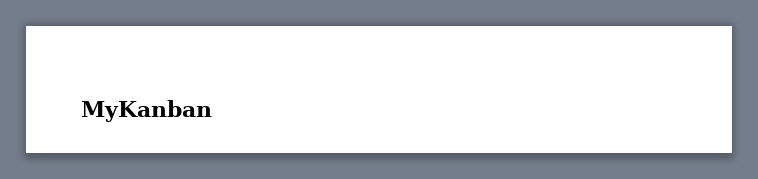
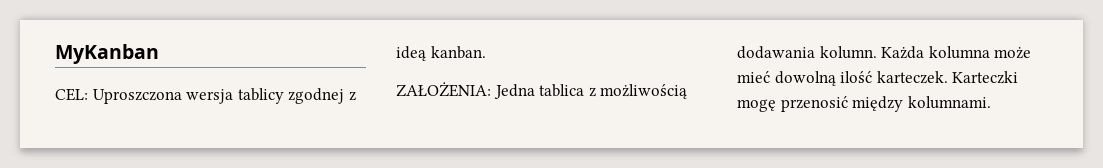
(212, 111) none -> [55,88,356,104] [396,46,486,61] [396,82,688,99] [737,46,1032,59] [737,71,1019,86] [737,96,991,112] // CEL: Uproszczona wersja tablicy zgodnej z ideą kanban. // ZAŁOŻENIA: Jedna tablica z możliwością dodawania kolumn. Każda kolumna może mieć dowolną ilość karteczek. Karteczki mogę przenosić między kolumnami.

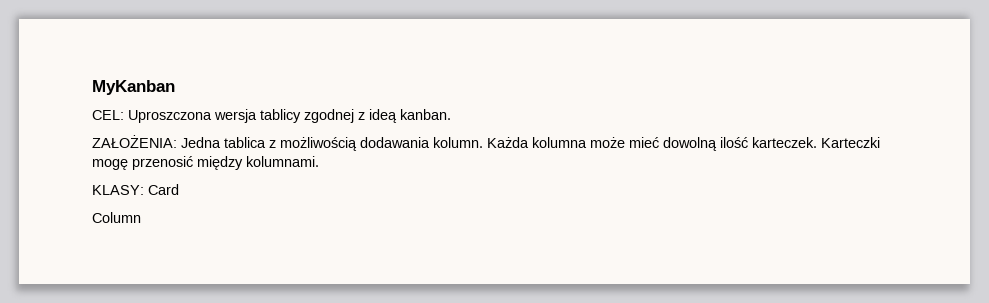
(991, 102) none -> [92,184,179,195] [92,212,141,223] // KLASY: Card // Column

